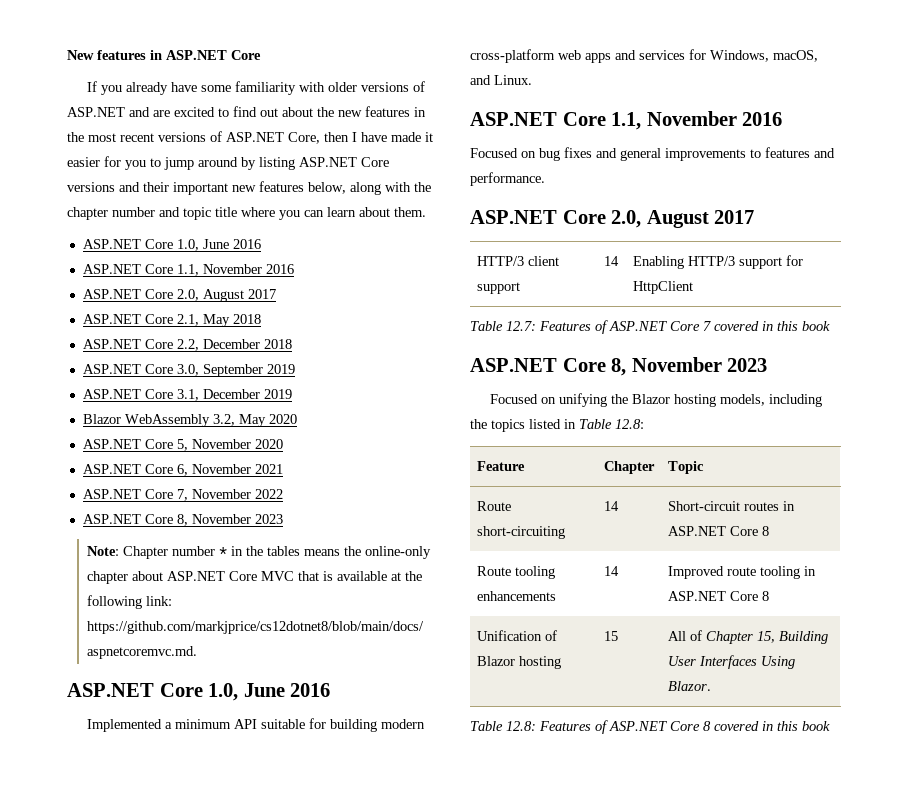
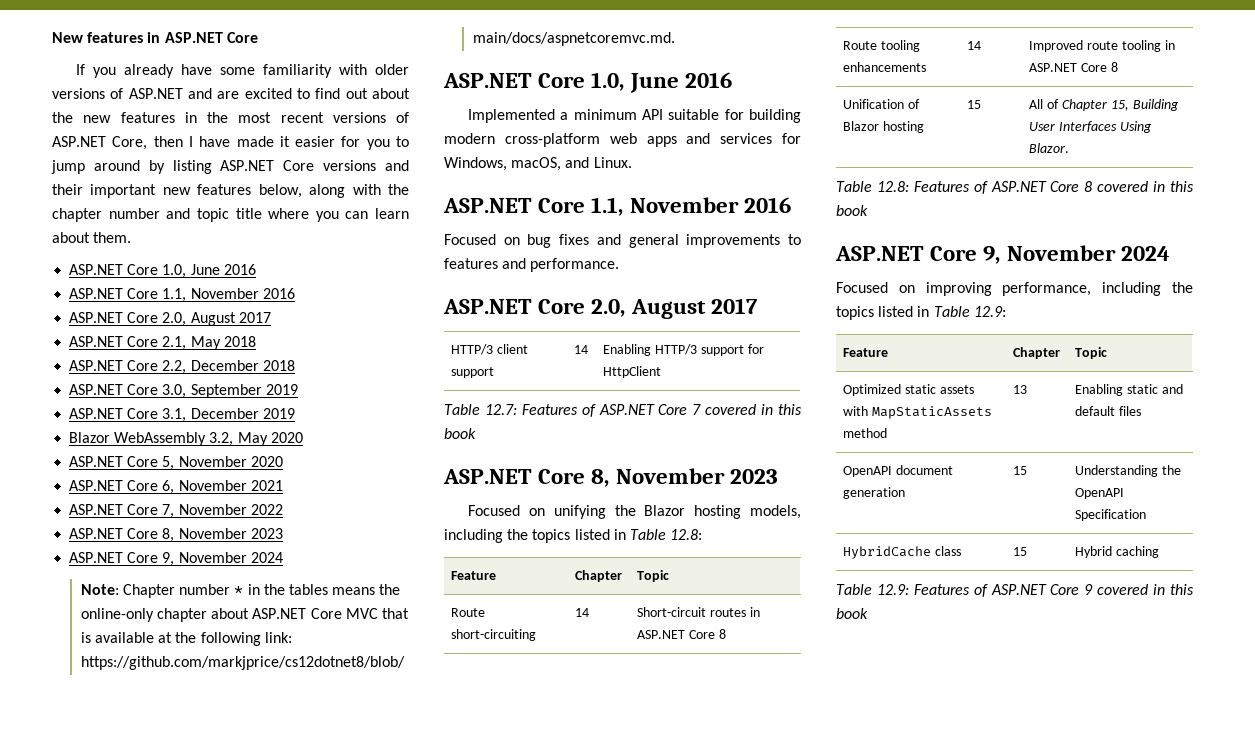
(283, 519) none -> [69,552,283,566] // ASP.NET Core 9, November 2024
(830, 726) none -> [835,245,1170,264] [836,282,1193,296] [836,306,1006,320] [843,348,889,357] [1013,347,1061,359] [1075,347,1108,359] [843,384,974,396] [843,406,993,419] [843,428,888,438] [1013,385,1028,394] [1075,384,1183,396] [1075,406,1142,416] [843,465,954,477] [843,487,906,499] [1013,466,1028,475] [1075,465,1182,477] [1075,488,1125,499] [1075,509,1147,521] [843,546,962,559] [1013,547,1028,556] [1075,546,1160,558] [836,584,1194,597] [836,608,868,619] // ASP.NET Core 9, November 2024 // Focused on improving performance, including the topics listed in Table 12.9: // Feature | Chapter | Topic // Optimized static assets with MapStaticAssets method | 13 | Enabling static and default files // OpenAPI document generation | 15 | Understanding the OpenAPI Specification // HybridCache class | 15 | Hybrid caching // Table 12.9: Features of ASP.NET Core 9 covered in this book

